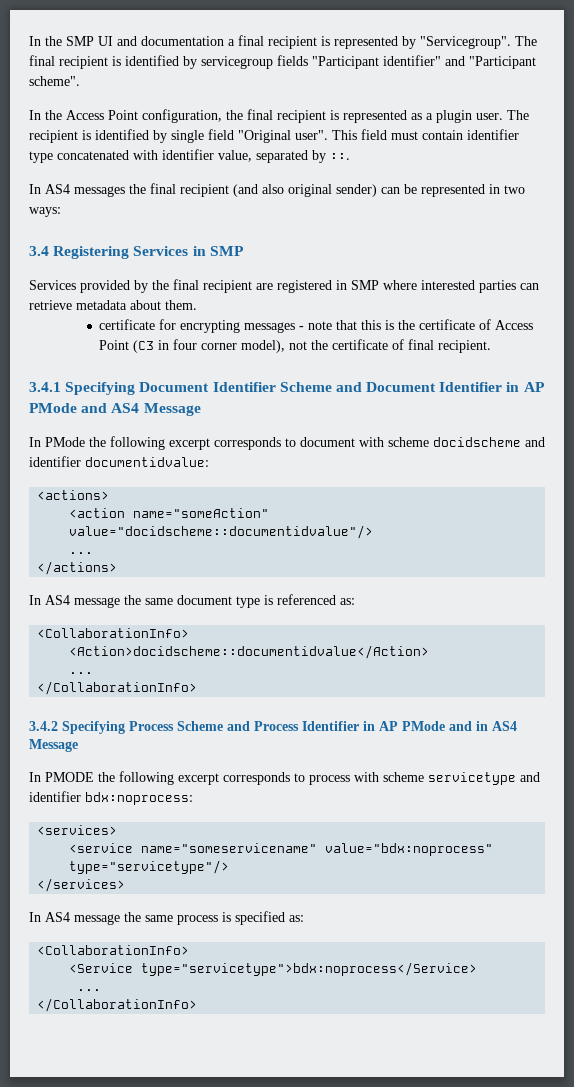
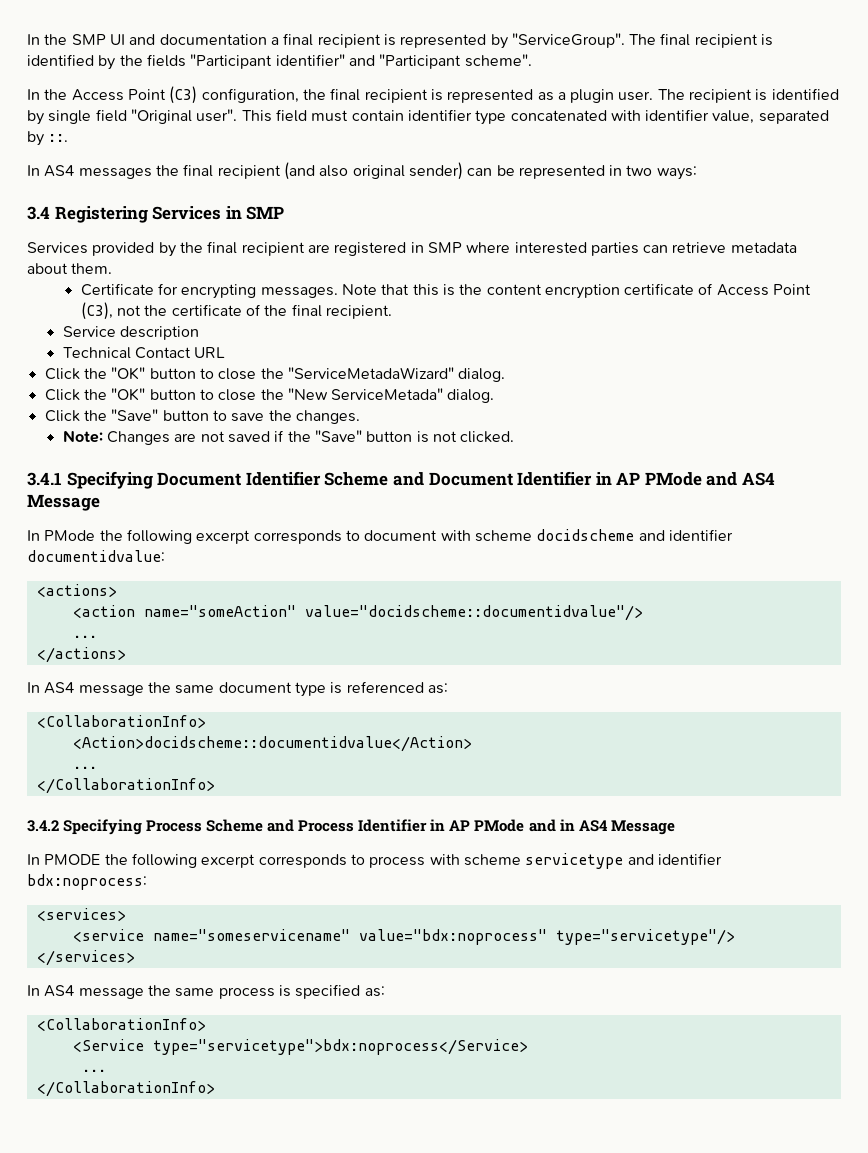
[420,36,511,49] "Servicegroup". -> [511,33,625,48] "ServiceGroup".
[201,56,273,69] servicegroup -> [119,55,143,66] the
(138, 115) none -> [169,86,198,104] (C3)
[99,319,156,330] certificate -> [80,283,154,296] Certificate
[244,321,333,333] messages - note -> [260,284,377,298] messages. Note
(416, 325) none -> [486,284,620,299] content encryption
[133,339,286,353] (C3 in four corner model), -> [80,302,113,320] (C3),
(405, 344) none -> [264,305,288,316] the
(492, 346) none -> [62,326,199,340] [62,347,226,359] [44,367,506,382] [44,388,495,403] [44,409,360,424] [62,430,515,445] // Service description // Technical Contact URL // Click the "OK" button to close the "ServiceMetadaWizard" dialog. // Click the "OK" button to close the "New ServiceMetada" dialog. // Click the "Save" button to save the changes. // Note: Changes are not saved if the "Save" button is not clicked.

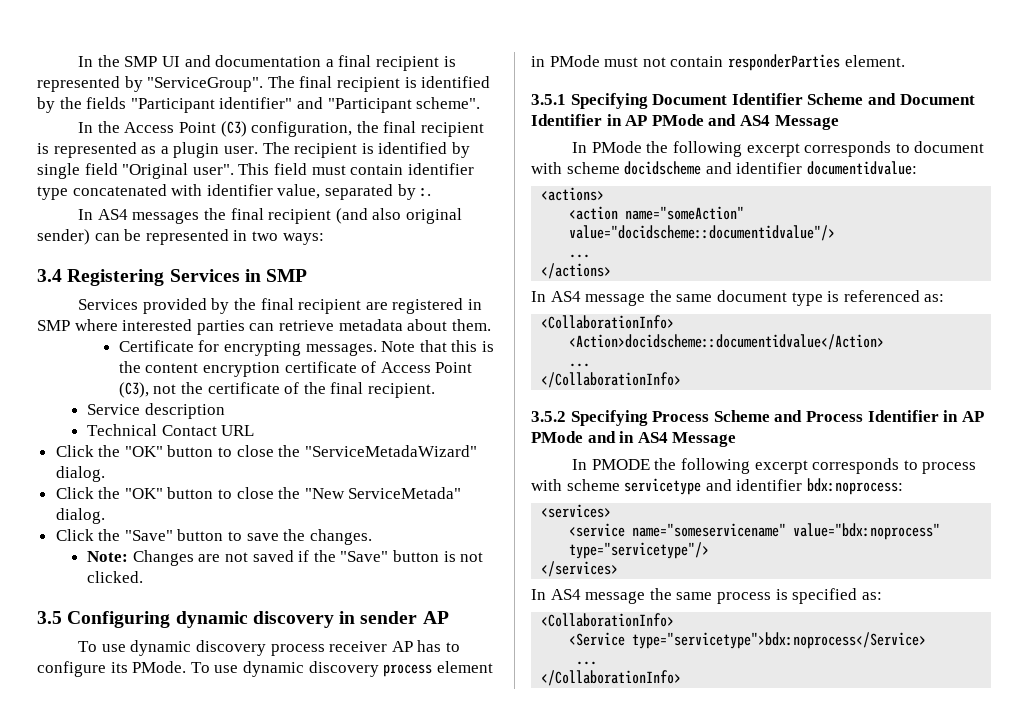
[48,134,69,142] ::. -> [420,188,432,197] :.
[27,472,62,486] 3.4.1 -> [37,611,449,628] [78,640,460,656] [37,661,493,677] [531,54,905,71] [531,94,566,105] 3.5 Configuring dynamic discovery in sender AP // To use dynamic discovery process receiver AP has to configure its PMode. To use dynamic discovery process element in PMode must not contain responderParties element. // 3.5.1
[27,820,59,832] 3.4.2 -> [531,411,566,422] 3.5.2

